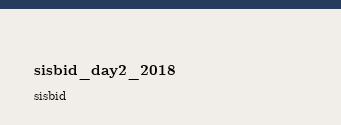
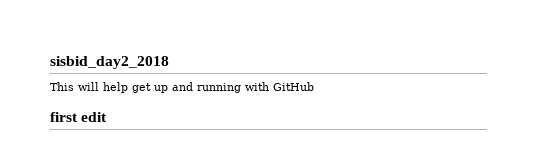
[34,91,66,100] sisbid -> [50,82,314,93] [50,112,108,122] This will help get up and running with GitHub // first edit

